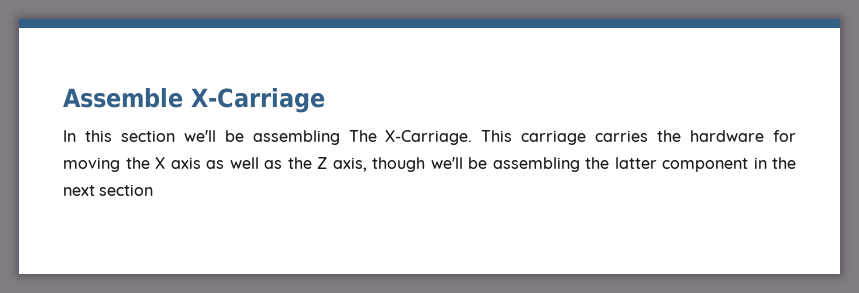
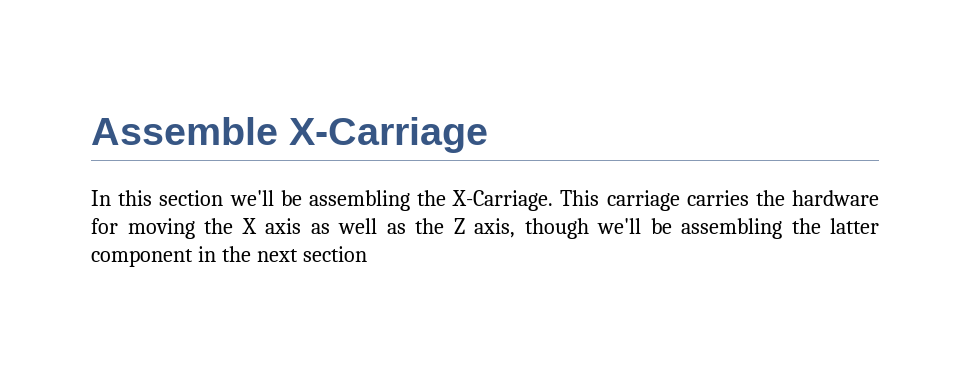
[348,130,377,142] The -> [417,190,446,206] the

